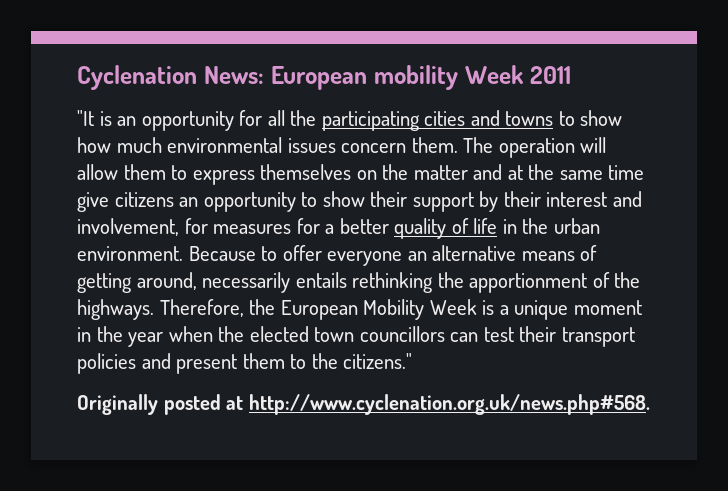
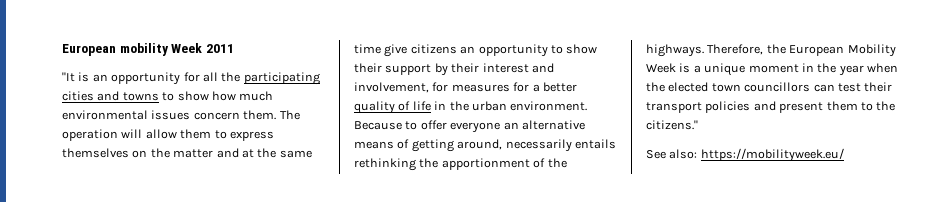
[77,65,264,90] Cyclenation News: -> (62, 50) none
[77,394,650,415] Originally posted at http://www.cyclenation.org.uk/news.php#568. -> [646,148,844,162] See also: https://mobilityweek.eu/

